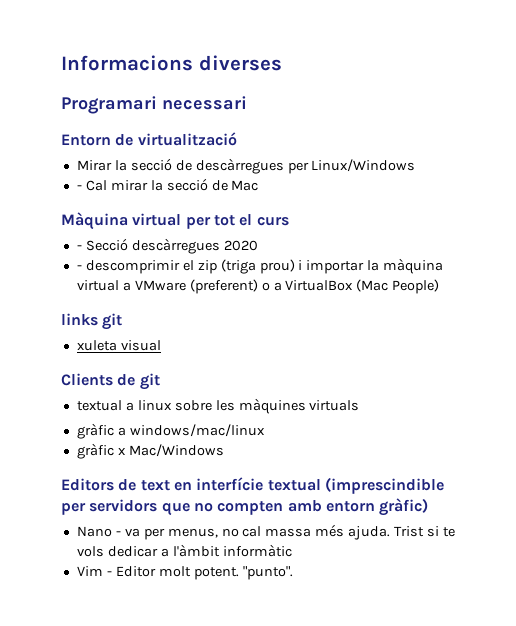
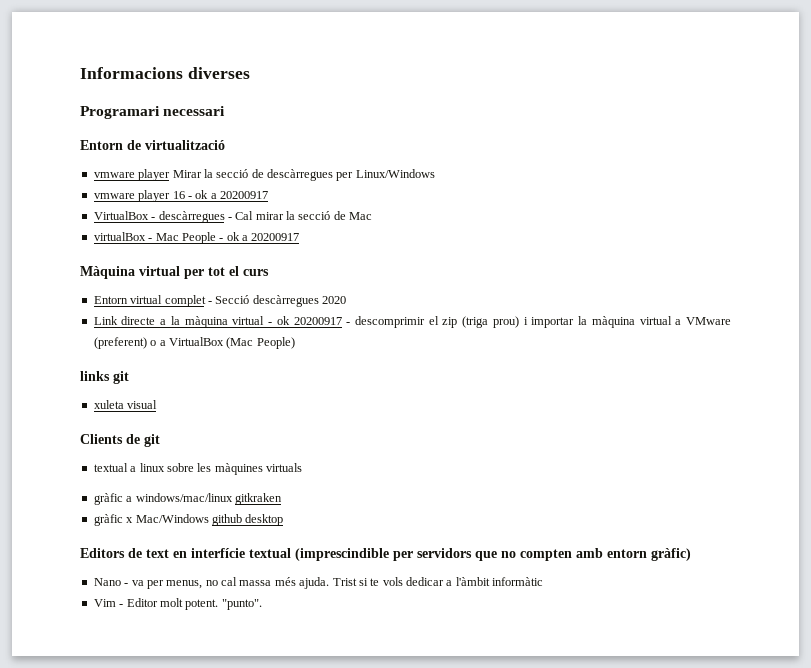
(237, 139) none -> [93,169,171,181] vmware player
(416, 165) none -> [93,190,268,202] [93,211,225,223] vmware player 16 - ok a 20200917 // VirtualBox - descàrregues
(259, 185) none -> [93,232,300,244] // virtualBox - Mac People - ok a 20200917
(289, 221) none -> [93,295,206,307] Entorn virtual complet
(258, 245) none -> [93,316,342,328] Link directe a la màquina virtual - ok 20200917
(265, 430) none -> [234,493,282,505] gitkraken
(224, 450) none -> [211,514,284,526] github desktop

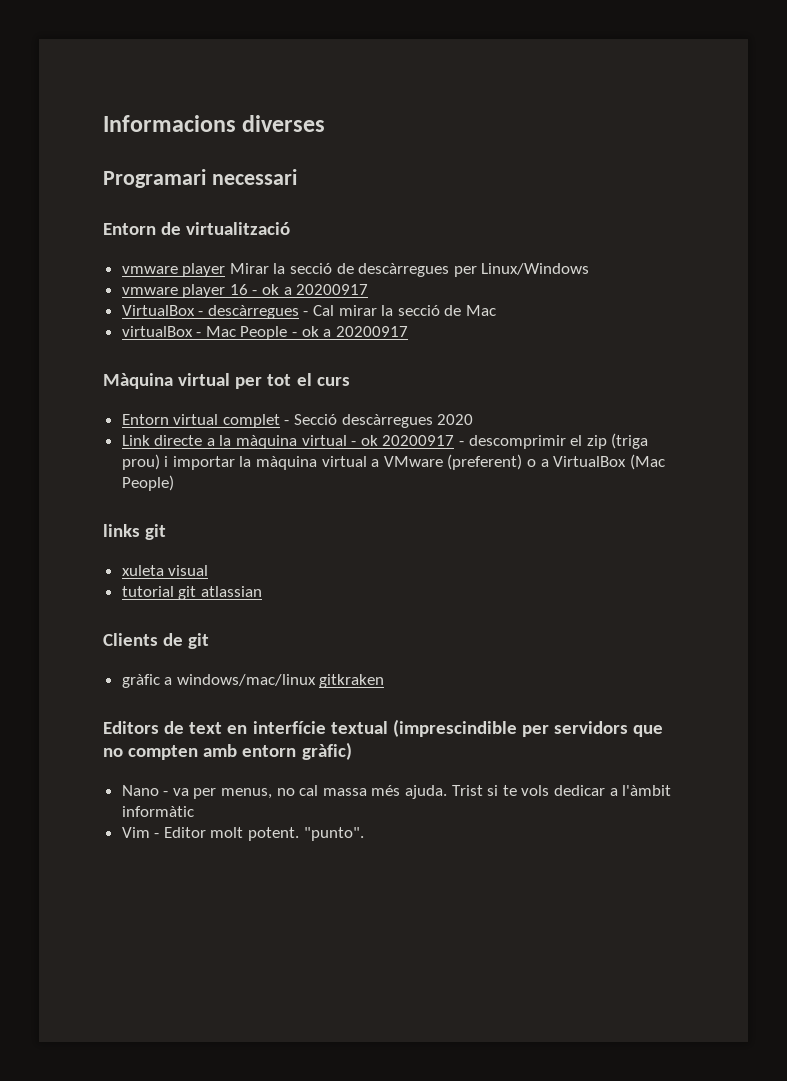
(158, 404) none -> [121,586,262,600] // tutorial git atlassian
[93,463,302,475] // textual a linux sobre les màquines virtuals -> (210, 641) none
[93,514,284,526] // gràfic x Mac/Windows github desktop -> (385, 681) none

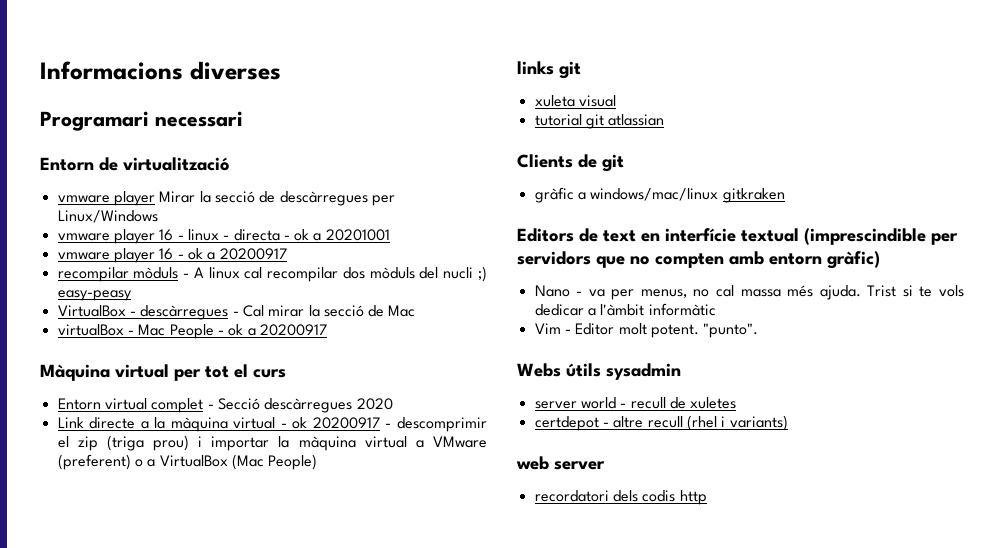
(590, 269) none -> [57,229,390,244] // vmware player 16 - linux - directa - ok a 20201001
(369, 289) none -> [57,266,487,282] [57,290,132,301] // recompilar mòduls - A linux cal recompilar dos mòduls del nucli ;) easy-peasy
(364, 834) none -> [517,363,681,380] [534,397,737,409] [534,415,788,431] [516,456,605,470] [534,490,707,505] // Webs útils sysadmin // server world - recull de xuletes // certdepot - altre recull (rhel i variants) // web server // recordatori dels codis http

